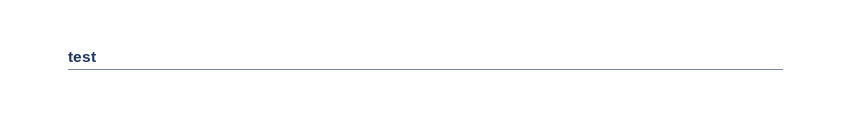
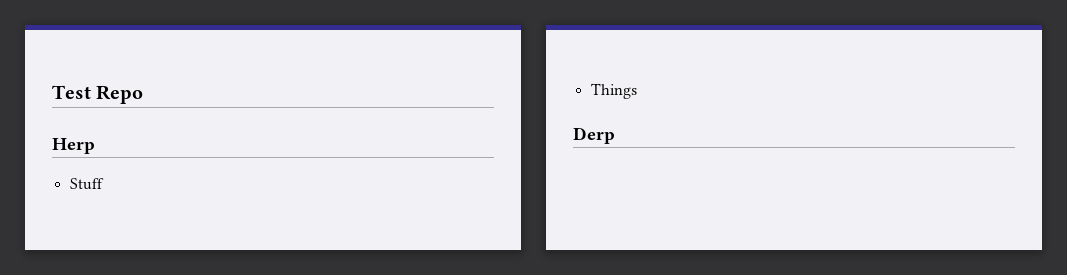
[68,52,96,62] test -> [52,85,144,104] [52,138,95,154] [69,178,104,190] [590,83,637,99] [573,127,615,144] Test Repo // Herp // Stuff // Things // Derp

